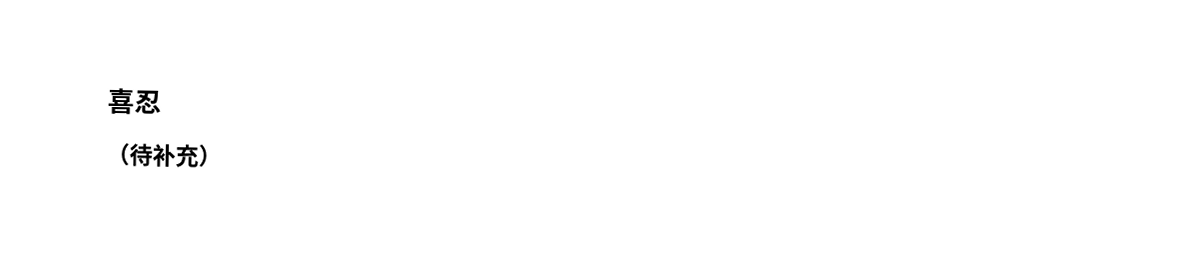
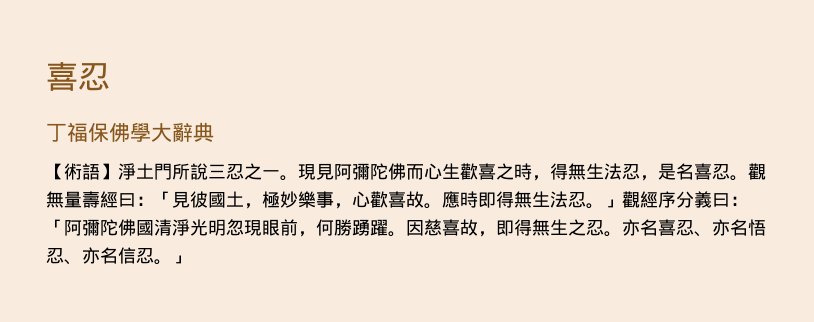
[106,142,222,169] （待补充） -> [46,122,214,142] [46,163,766,181] [46,191,748,209] [46,219,766,237] [46,247,190,265] 丁福保佛學大辭典 // 【術語】淨土門所說三忍之一。現見阿彌陀佛而心生歡喜之時，得無生法忍，是名喜忍。觀無量壽經曰：「見彼國土，極妙樂事，心歡喜故。應時即得無生法忍。」觀經序分義曰：「阿彌陀佛國清淨光明忽現眼前，何勝踴躍。因慈喜故，即得無生之忍。亦名喜忍、亦名悟忍、亦名信忍。」

